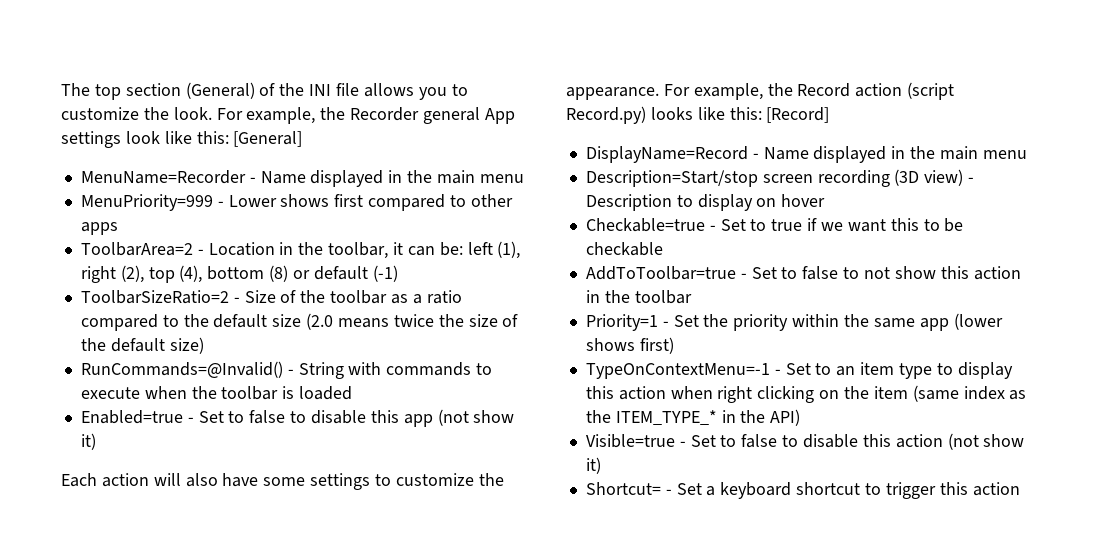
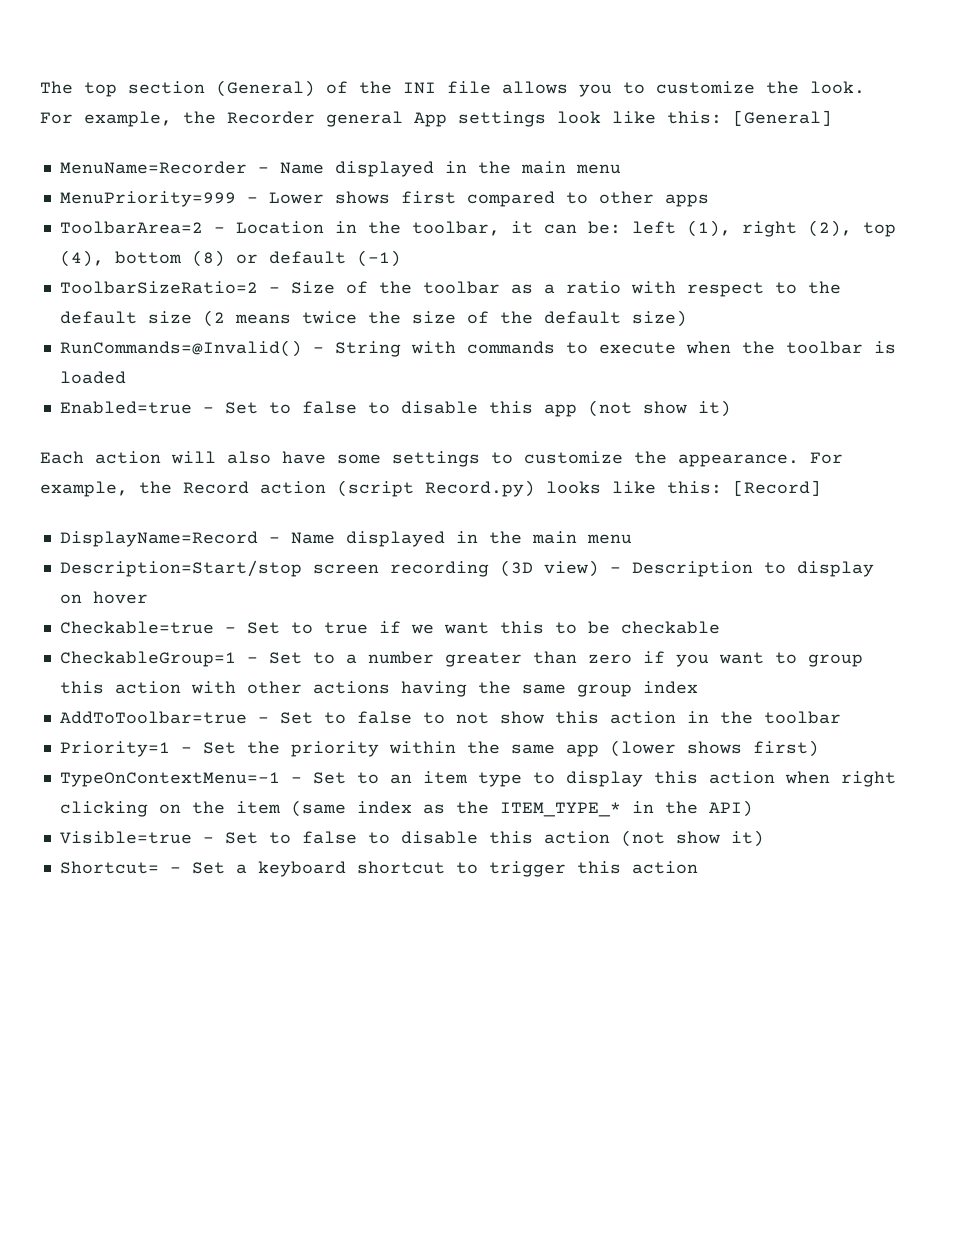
[80,314,158,331] compared -> [630,281,764,297] with respect
[306,313,334,330] (2.0 -> [202,310,225,327] (2
(663, 249) none -> [59,651,863,667] [59,681,698,697] // CheckableGroup=1 - Set to a number greater than zero if you want to group this action with other actions having the same group index

